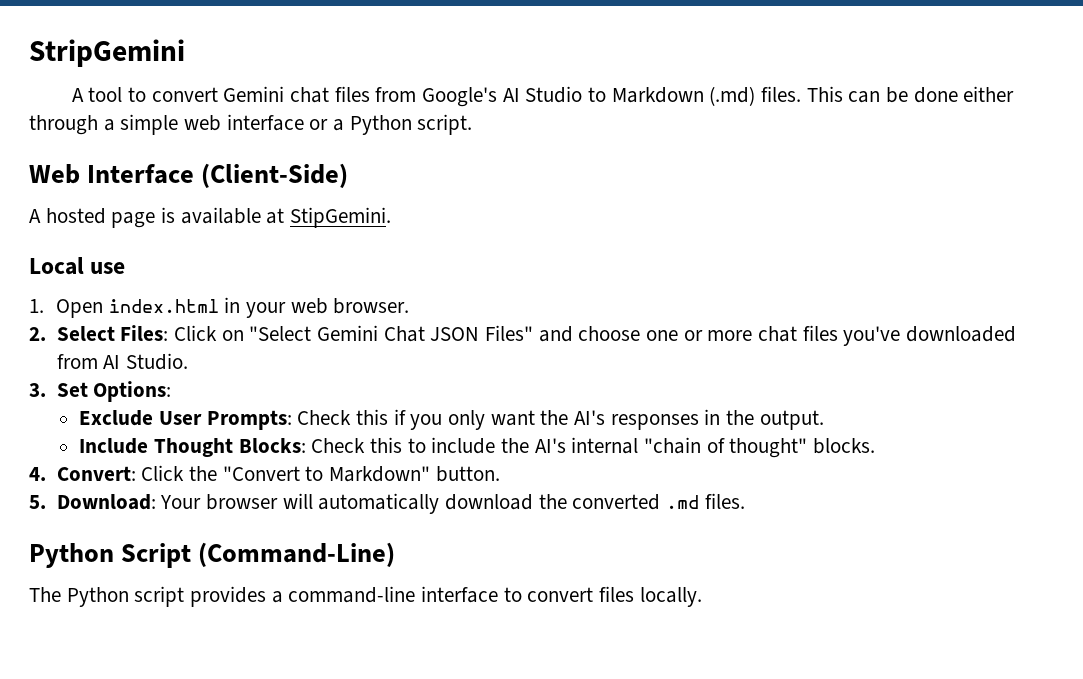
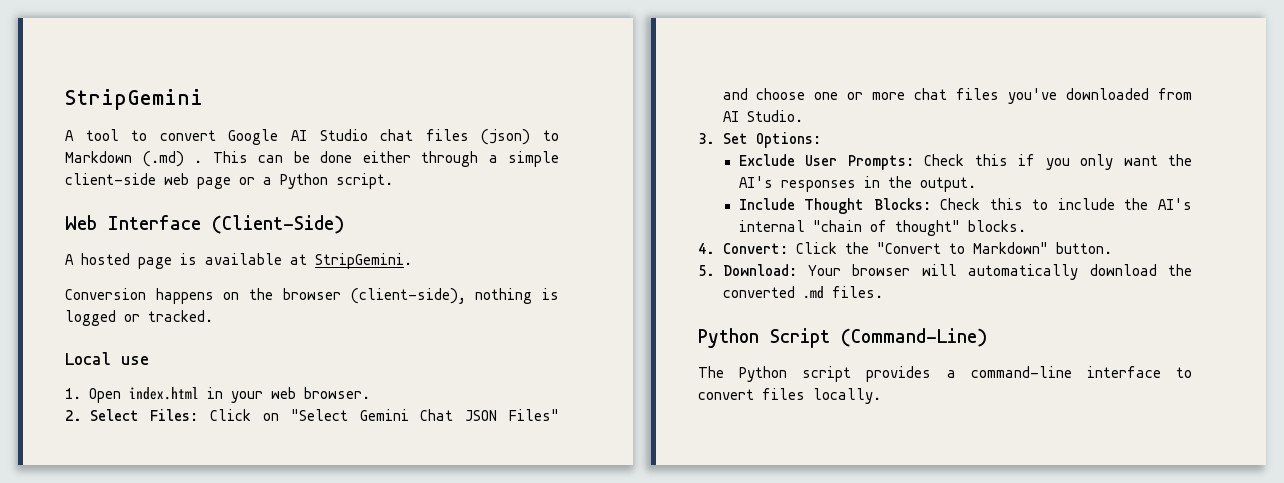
[223,86,583,107] Gemini chat files from Google's AI Studio -> [228,129,531,145] Google AI Studio chat files (json)
[761,86,802,102] files. -> [194,160,202,163] .
[184,114,304,131] web interface -> [65,173,231,189] client-side web page
[290,207,392,228] StipGemini. -> [315,253,412,269] [65,288,559,304] [65,310,213,326] StripGemini. // Conversion happens on the browser (client-side), nothing is logged or tracked.

